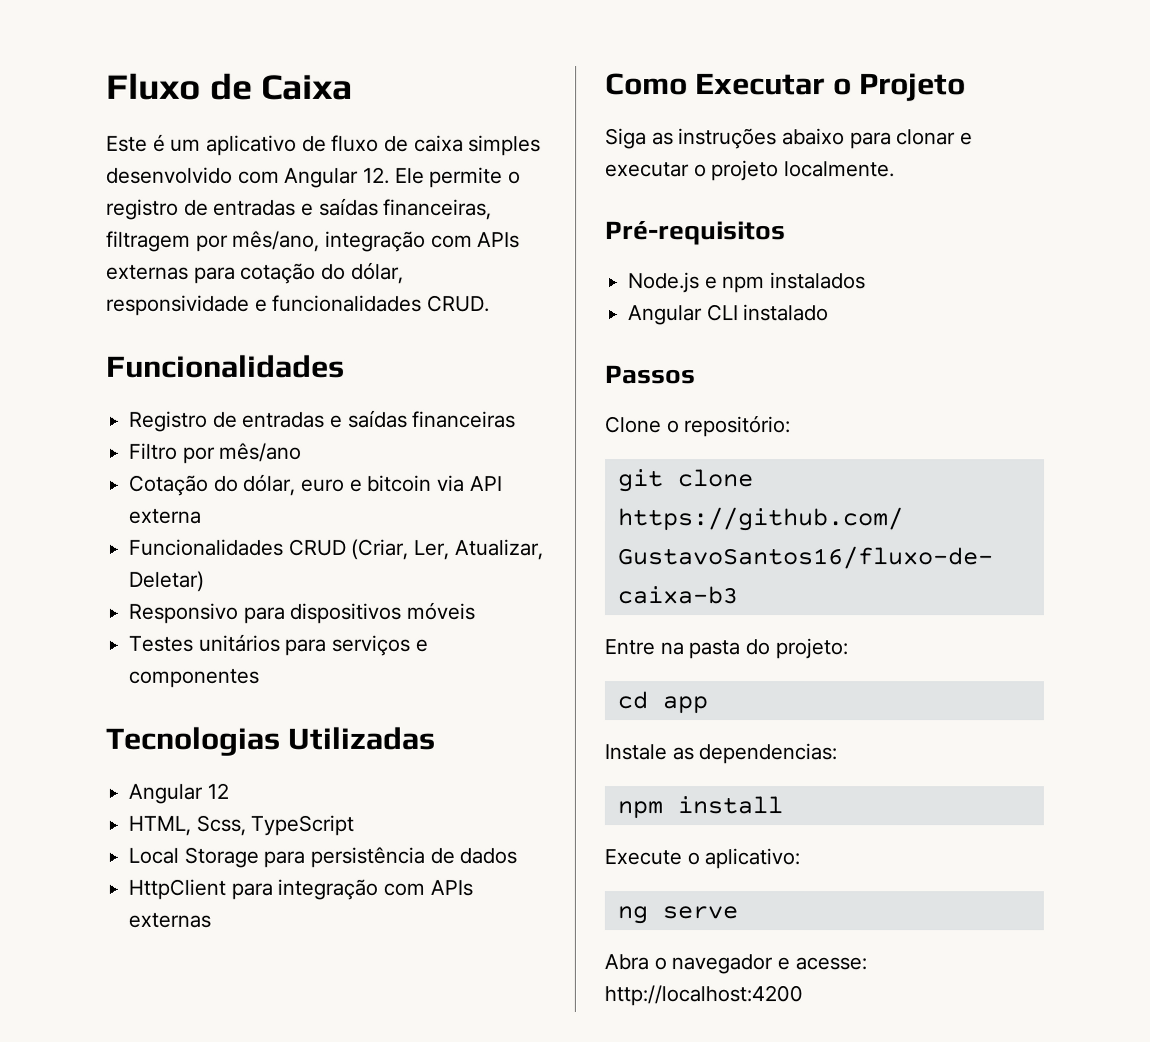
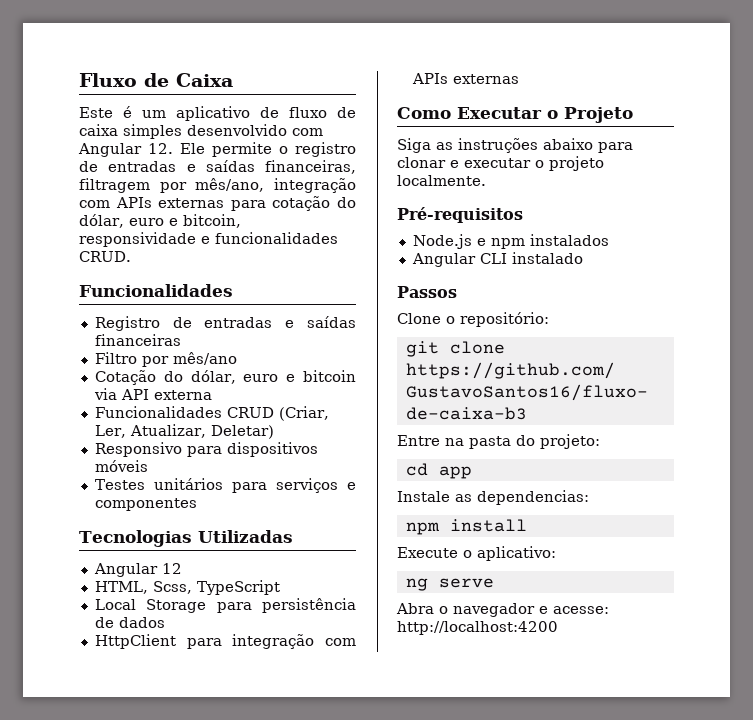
(404, 272) none -> [128,214,241,228] euro e bitcoin,

